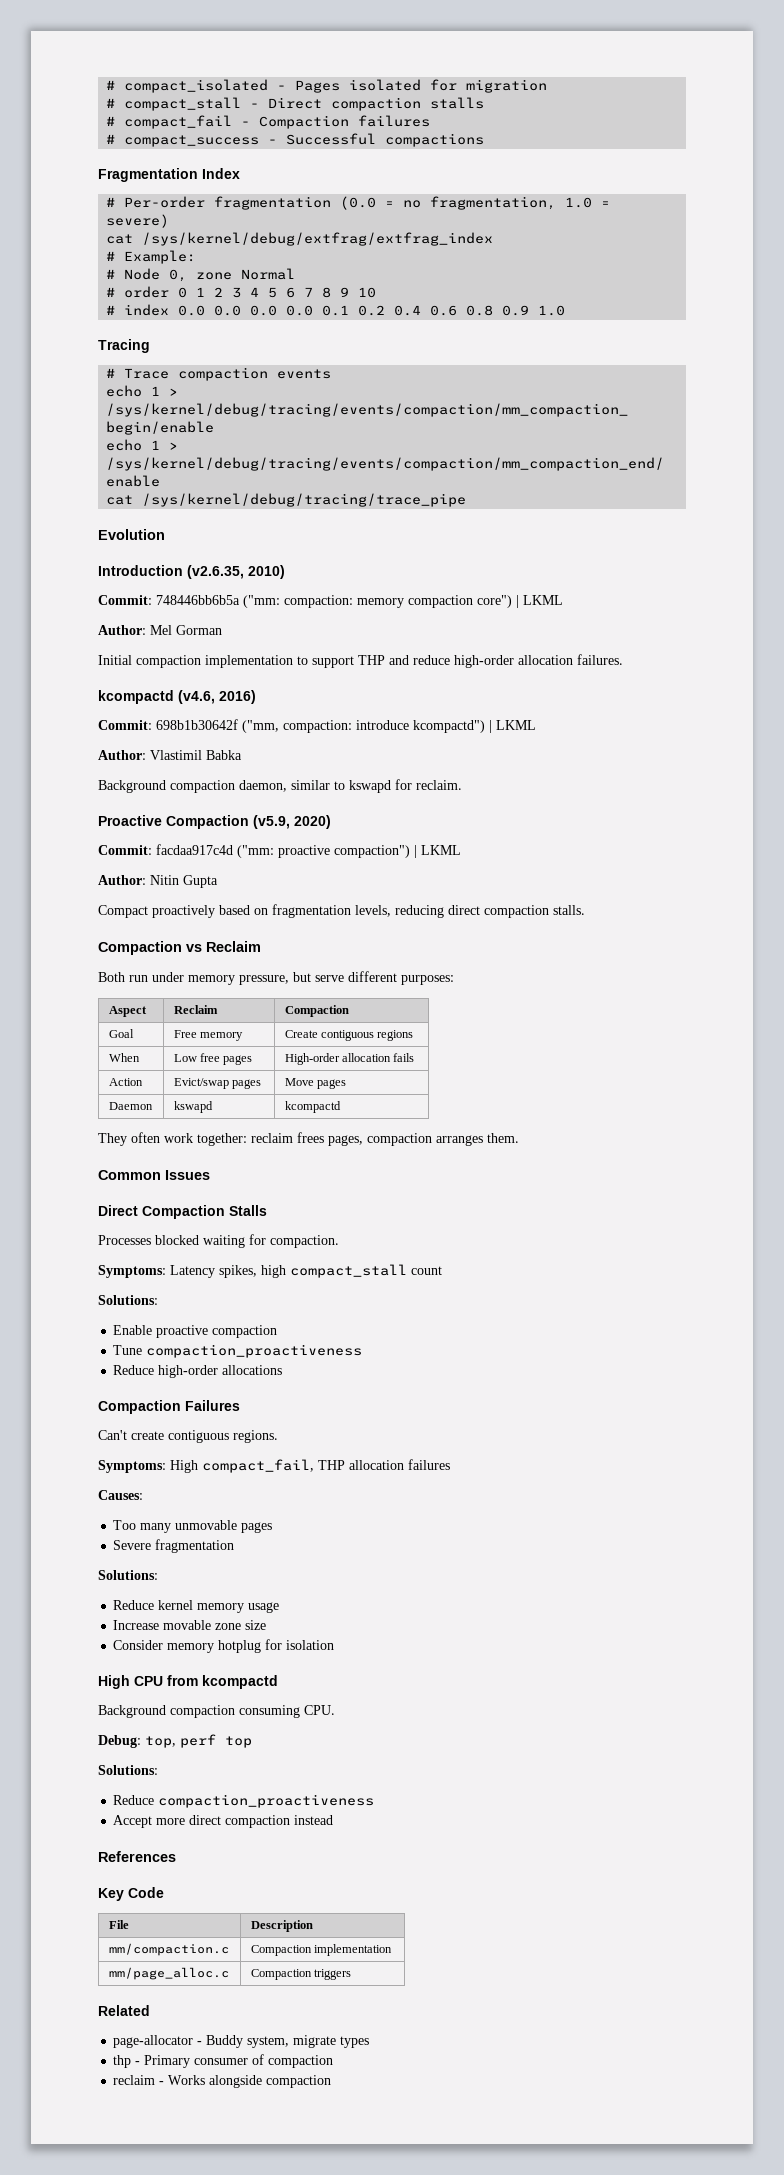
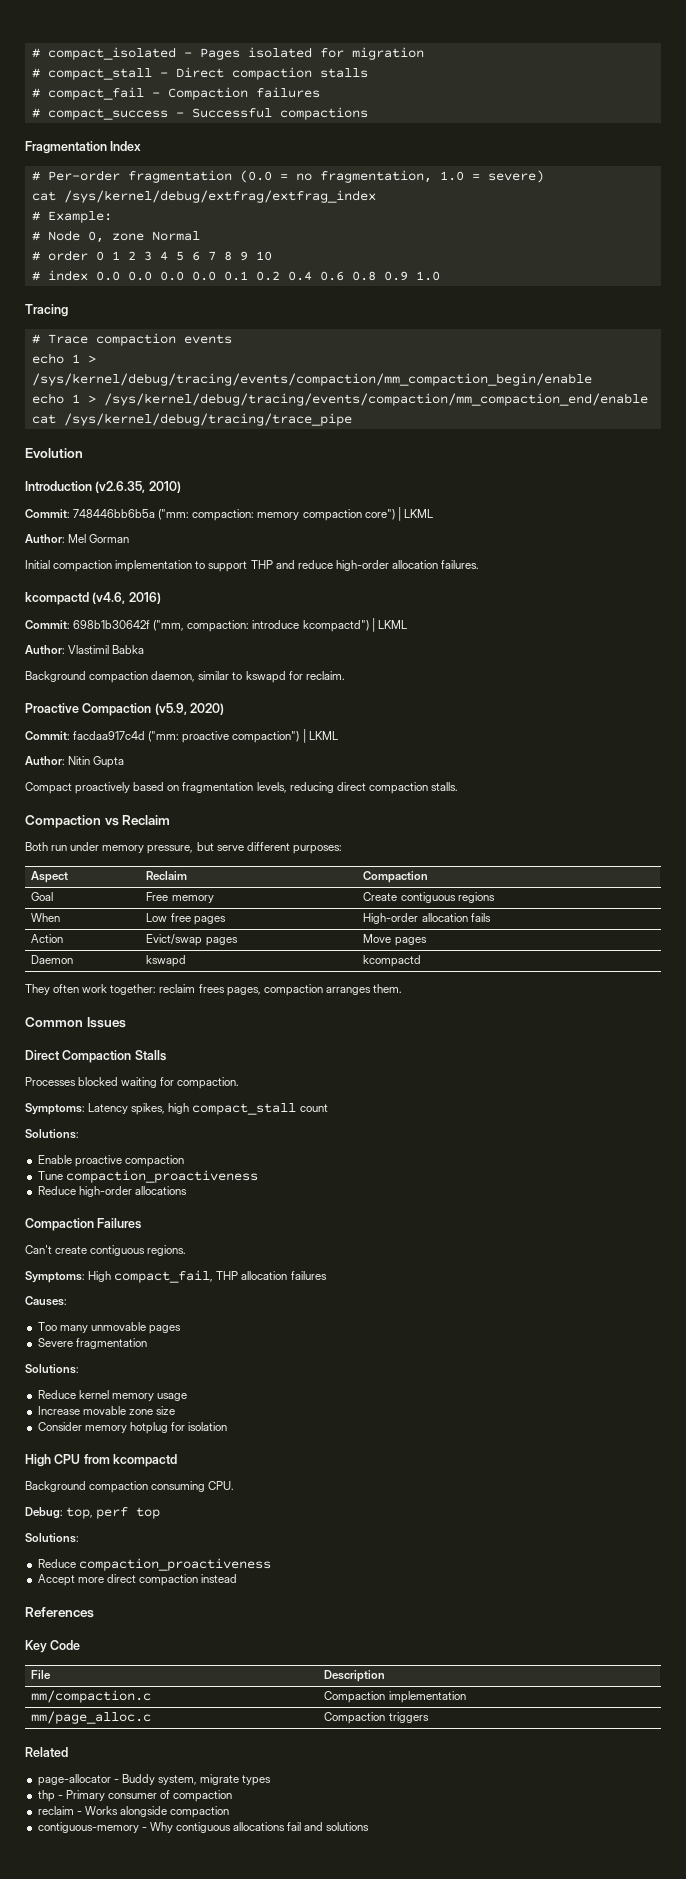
(332, 2081) none -> [37,1822,370,1833] // contiguous-memory - Why contiguous allocations fail and solutions

